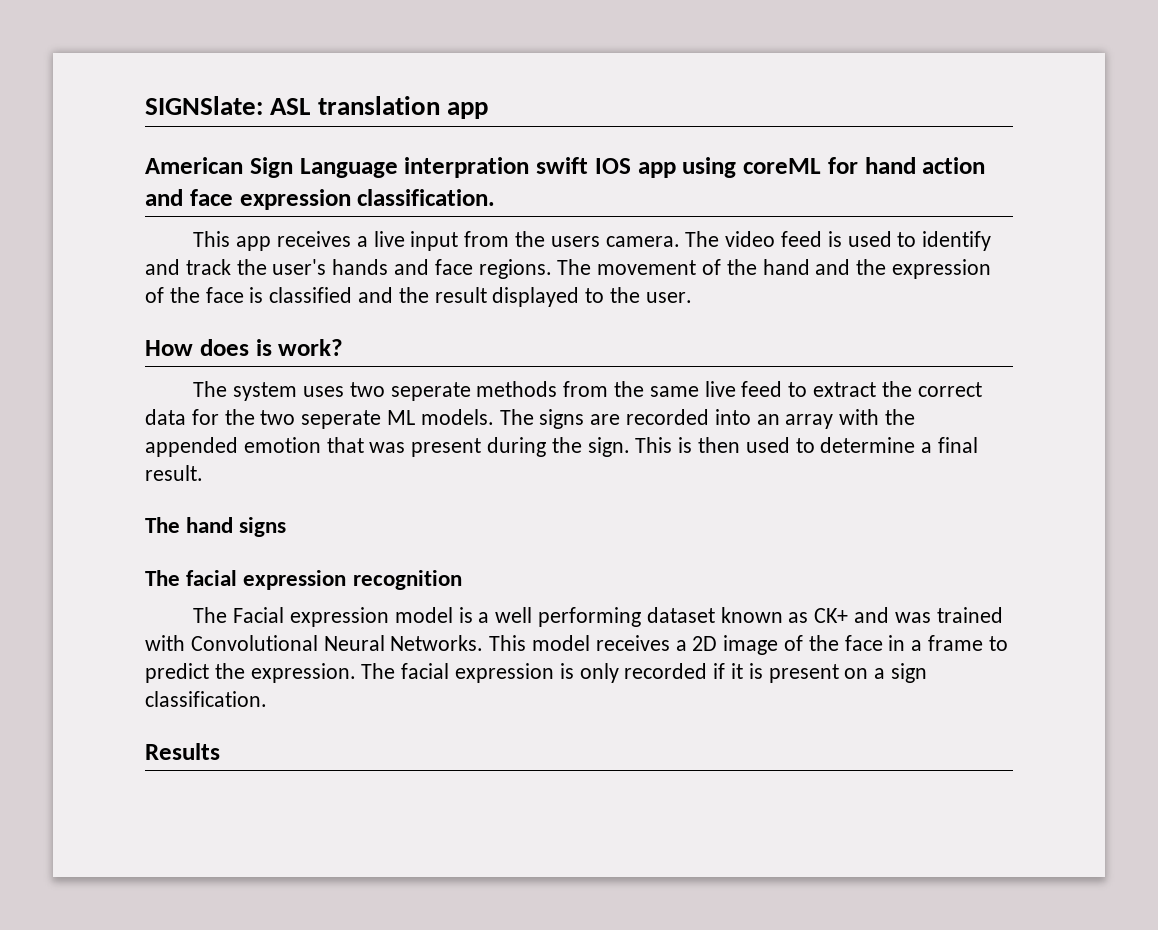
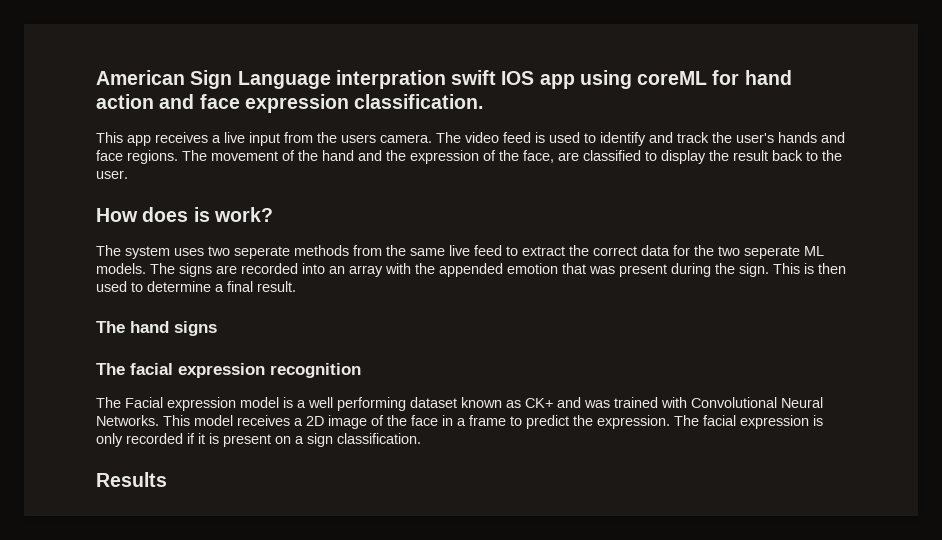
[145,96,488,119] SIGNSlate: ASL translation app // -> (96, 77) none
[205,287,394,303] face is classified and -> [523,150,706,164] face, are classified to display
[492,287,580,307] displayed -> [772,150,803,161] back

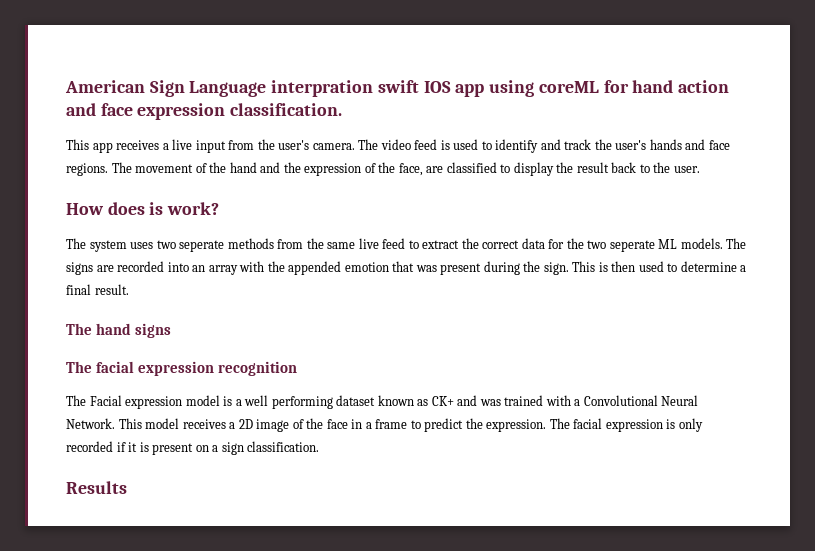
[341,134,376,143] users -> [278,140,310,150] user's
(687, 402) none -> [574,399,581,406] a
[96,415,159,426] Networks. -> [66,418,115,429] Network.

